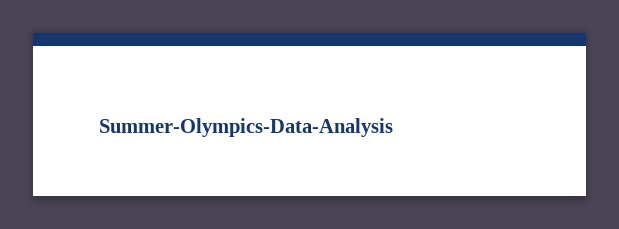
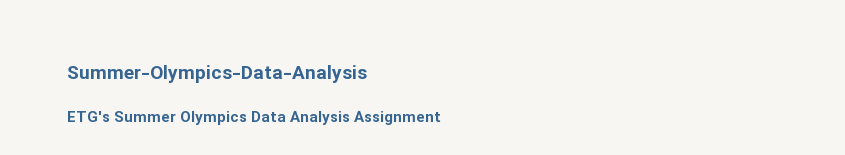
(393, 127) none -> [67,111,442,125] // ETG's Summer Olympics Data Analysis Assignment

